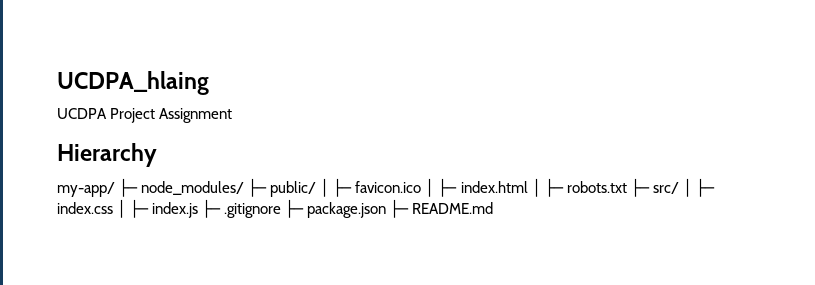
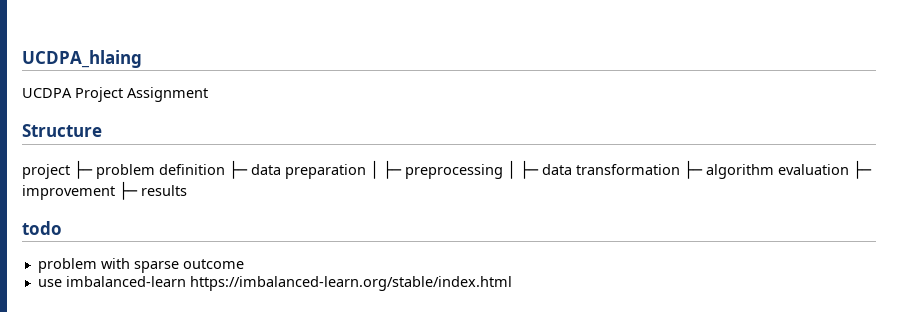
[57,143,157,167] [57,178,715,197] [57,199,494,218] Hierarchy // my-app/ ├─ node_modules/ ├─ public/ │ ├─ favicon.ico │ ├─ index.html │ ├─ robots.txt ├─ src/ │ ├─ index.css │ ├─ index.js ├─ .gitignore ├─ package.json ├─ README.md -> [22,124,102,137] [22,160,872,179] [22,181,187,200] [22,221,62,235] [37,258,244,273] [37,276,512,291] Structure // project ├─ problem definition ├─ data preparation │ ├─ preprocessing │ ├─ data transformation ├─ algorithm evaluation ├─ improvement ├─ results // todo // problem with sparse outcome // use imbalanced-learn https://imbalanced-learn.org/stable/index.html

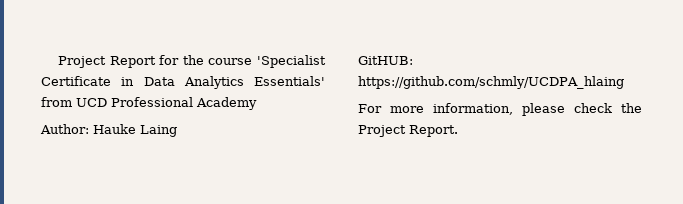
[22,50,142,68] [22,87,208,102] [22,124,102,137] [22,160,872,179] [22,181,187,200] [22,221,62,235] [37,258,244,273] [37,276,512,291] UCDPA_hlaing // UCDPA Project Assignment // Structure // project ├─ problem definition ├─ data preparation │ ├─ preprocessing │ ├─ data transformation ├─ algorithm evaluation ├─ improvement ├─ results // todo // problem with sparse outcome // use imbalanced-learn https://imbalanced-learn.org/stable/index.html -> [58,55,326,68] [41,76,325,89] [41,97,257,110] [40,124,177,137] [358,56,413,65] [358,76,624,89] [358,103,642,116] [358,125,458,137] Project Report for the course 'Specialist Certificate in Data Analytics Essentials' from UCD Professional Academy // Author: Hauke Laing // GitHUB: https://github.com/schmly/UCDPA_hlaing // For more information, please check the Project Report.

